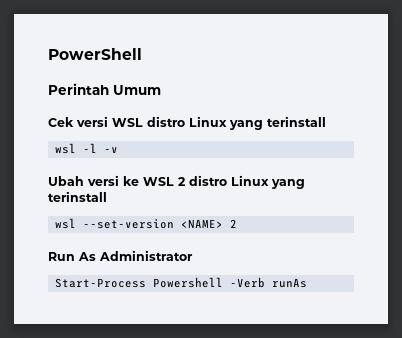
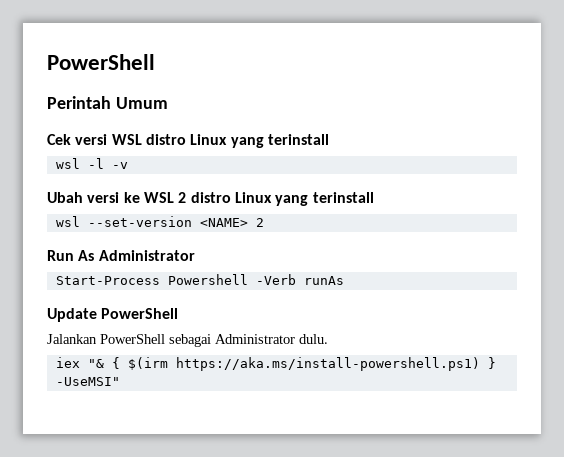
(307, 283) none -> [47,308,179,322] [47,334,328,347] [55,357,496,371] [55,377,120,386] // Update PowerShell // Jalankan PowerShell sebagai Administrator dulu. // iex "& { $(irm https://aka.ms/install-powershell.ps1) } -UseMSI"

